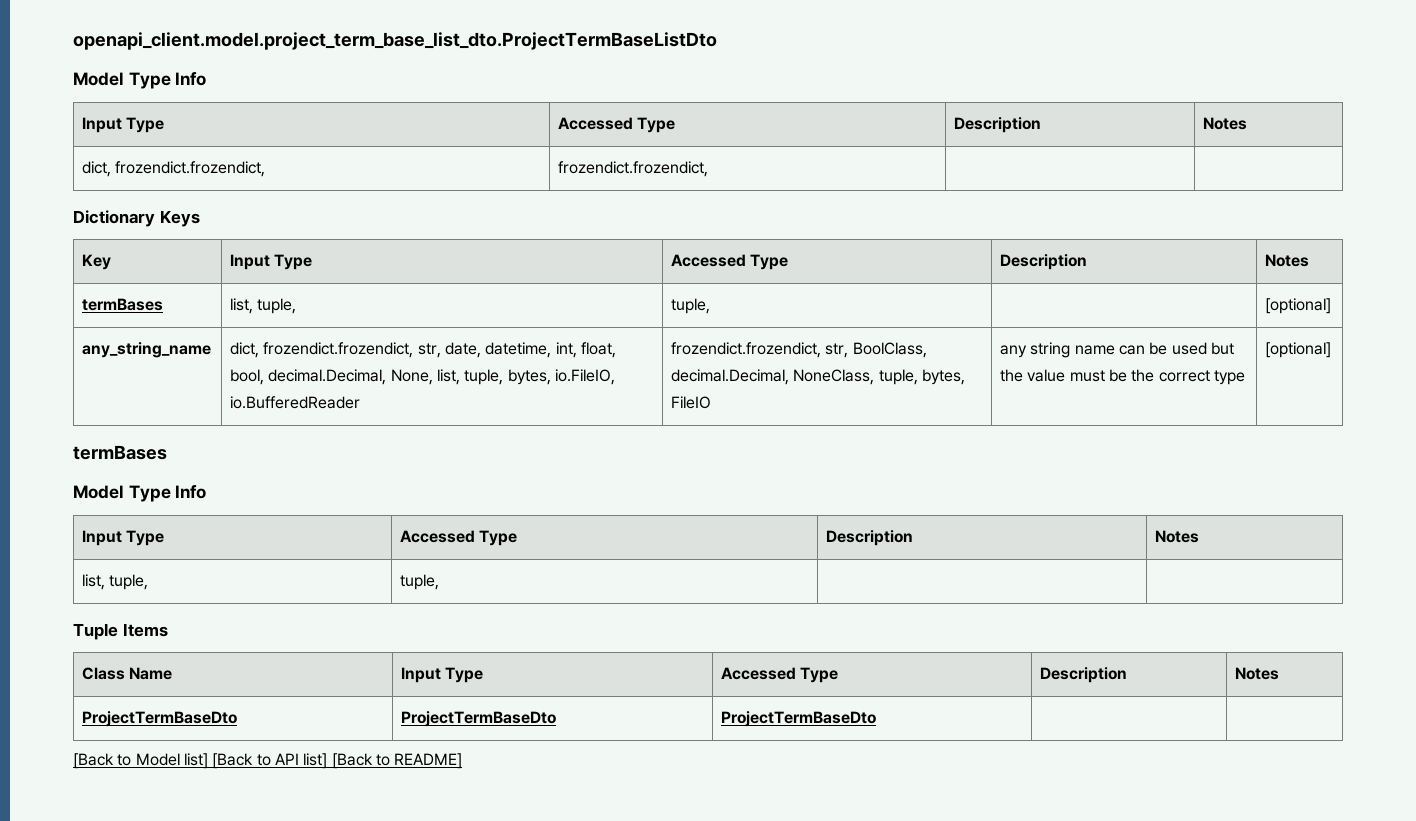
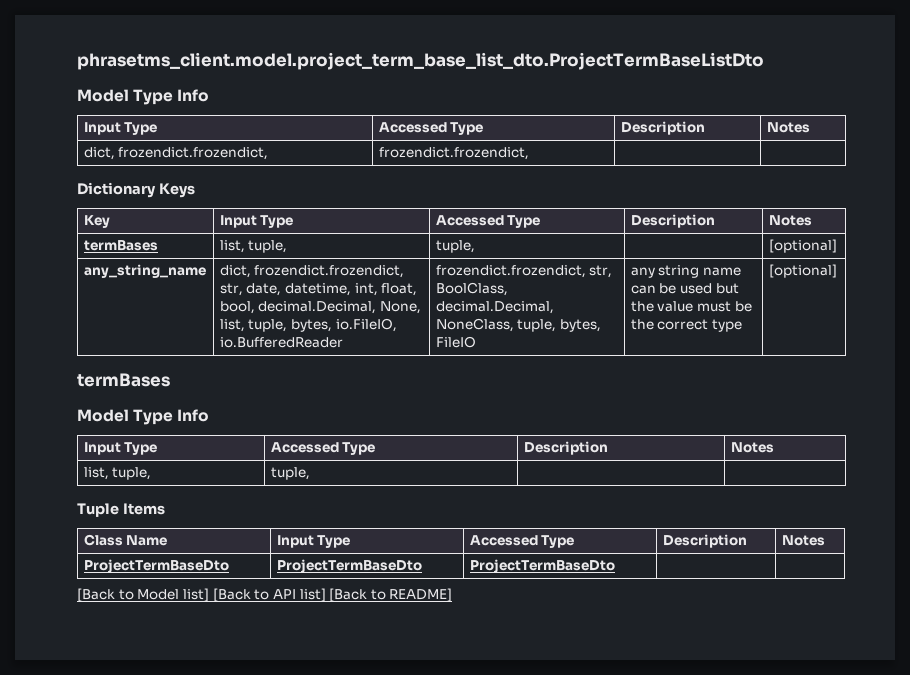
[73,32,717,50] openapi_client.model.project_term_base_list_dto.ProjectTermBaseListDto -> [77,52,764,70] phrasetms_client.model.project_term_base_list_dto.ProjectTermBaseListDto

